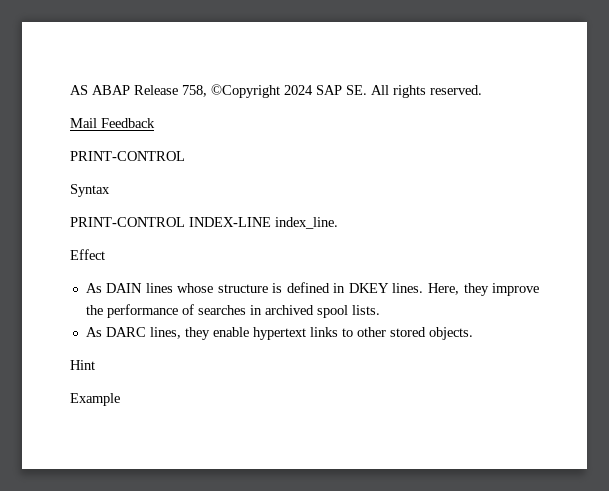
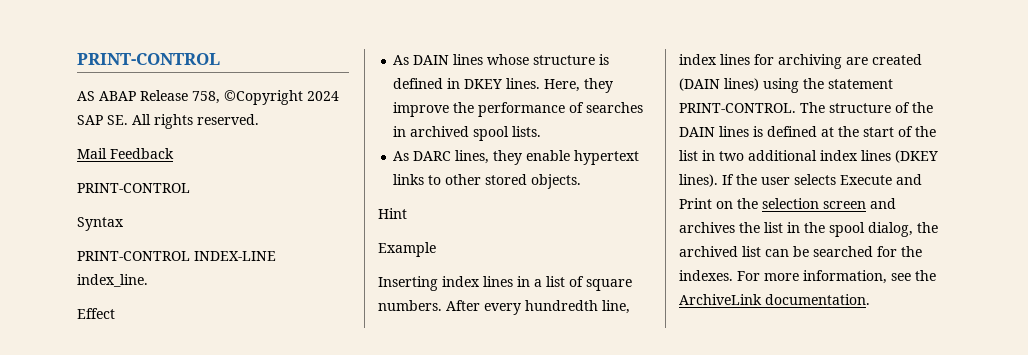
(70, 90) none -> [77,53,220,65] PRINT-CONTROL //
(120, 399) none -> [378,276,632,291] [378,300,630,315] [679,54,922,69] [679,78,893,93] [679,102,933,113] [679,126,936,137] [679,150,938,163] [679,174,922,187] [679,198,896,209] [679,222,938,237] [679,246,922,257] [679,270,936,284] [679,294,870,305] // Inserting index lines in a list of square numbers. After every hundredth line, index lines for archiving are created (DAIN lines) using the statement PRINT-CONTROL. The structure of the DAIN lines is defined at the start of the list in two additional index lines (DKEY lines). If the user selects Execute and Print on the selection screen and archives the list in the spool dialog, the archived list can be searched for the indexes. For more information, see the ArchiveLink documentation.

